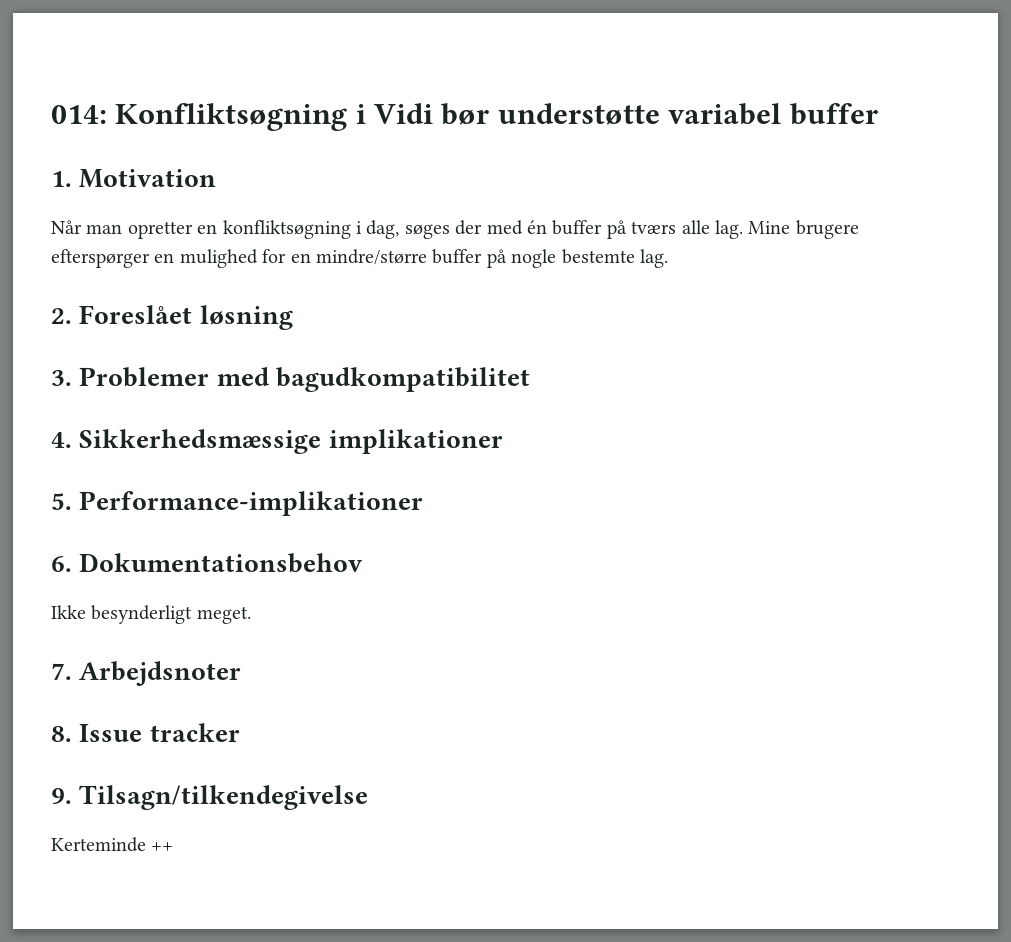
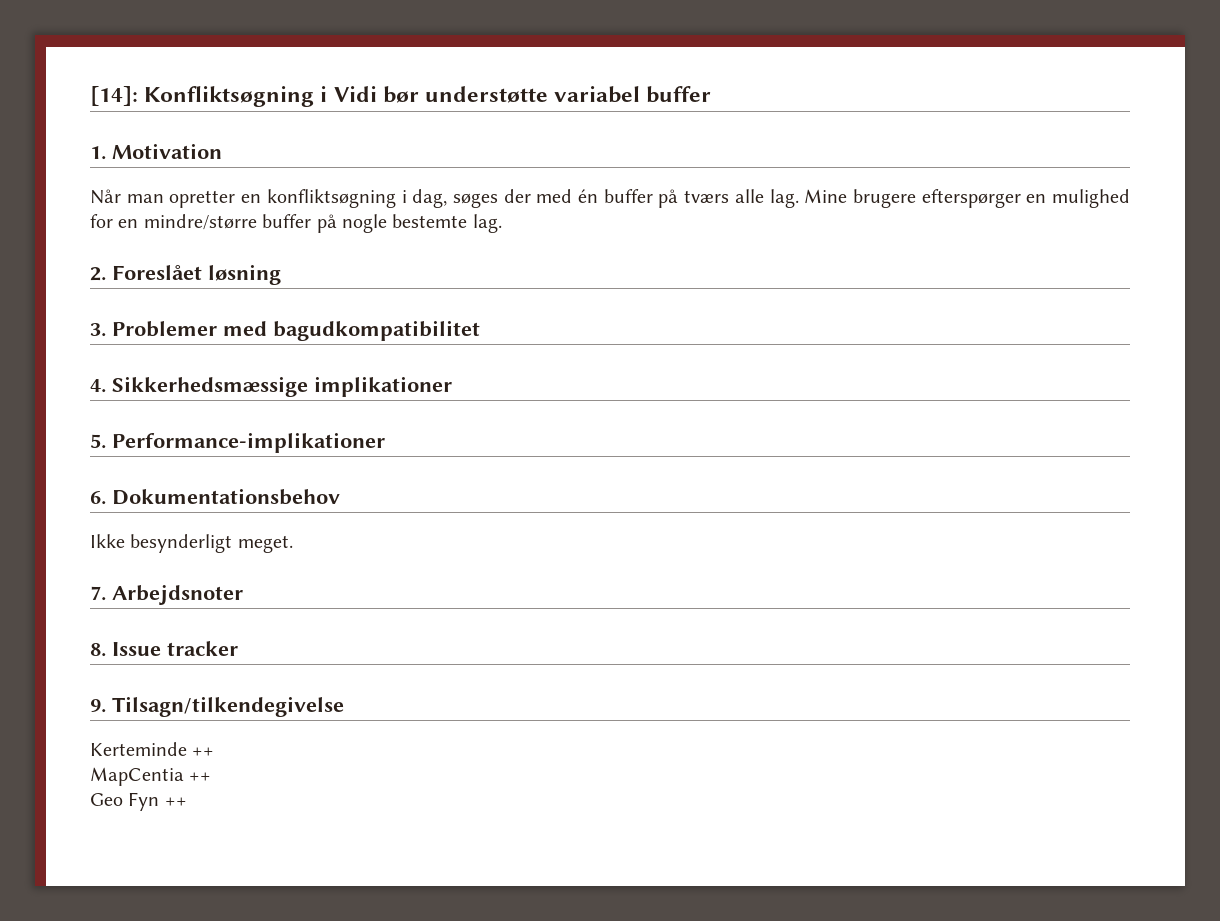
[51,105,107,124] 014: -> [90,86,138,106] [14]:
(174, 846) none -> [90,767,212,786] [90,792,187,811] // MapCentia ++ // Geo Fyn ++

